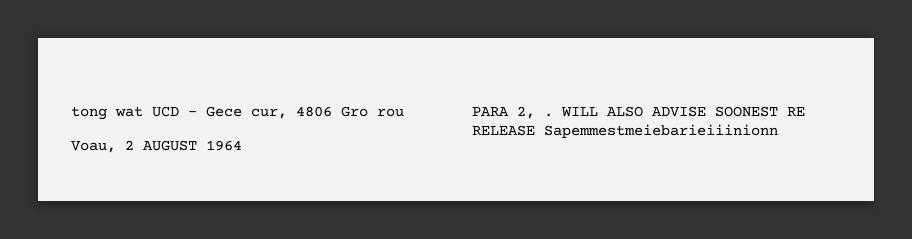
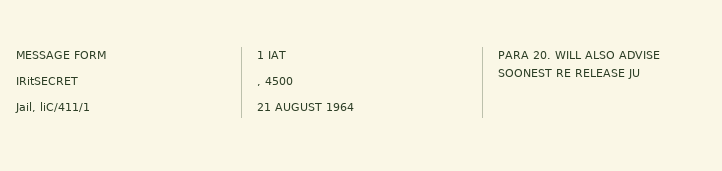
[71,106,404,120] [71,140,134,153] tong wat UCD - Gece cur, 4806 Gro rou // Voau, 2 -> [16,51,106,59] [16,77,78,85] [15,102,90,113] [257,51,286,59] [257,77,293,86] [257,103,271,111] MESSAGE FORM // IRitSECRET // Jail, liC/411/1 // 1 IAT // , 4500 // 21
[517,106,553,119] 2, . -> [533,51,551,59] 20.
[544,124,778,138] Sapemmestmeiebarieiiinionn -> [628,69,640,79] JU

